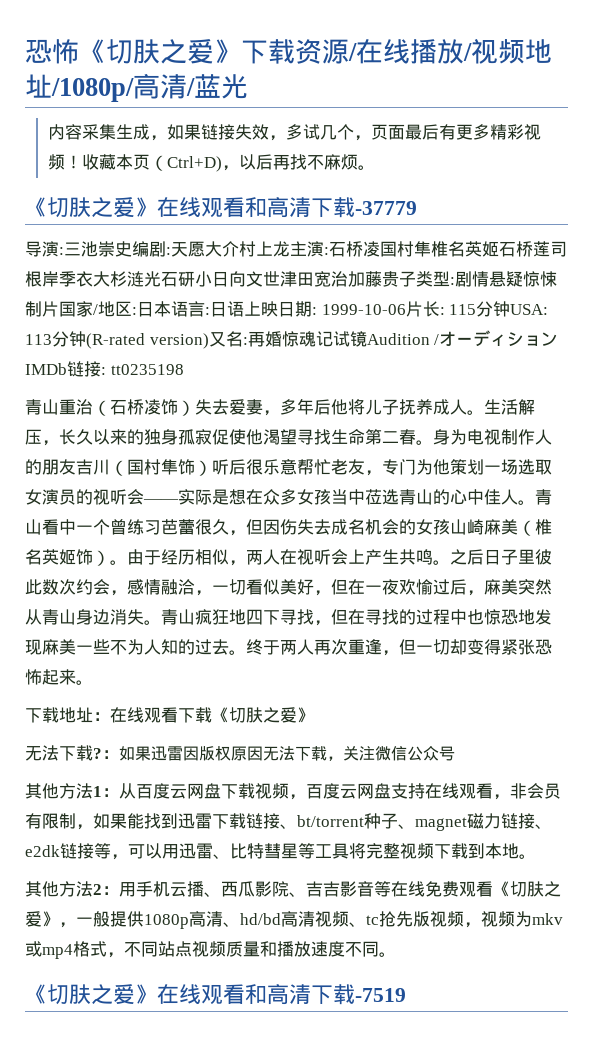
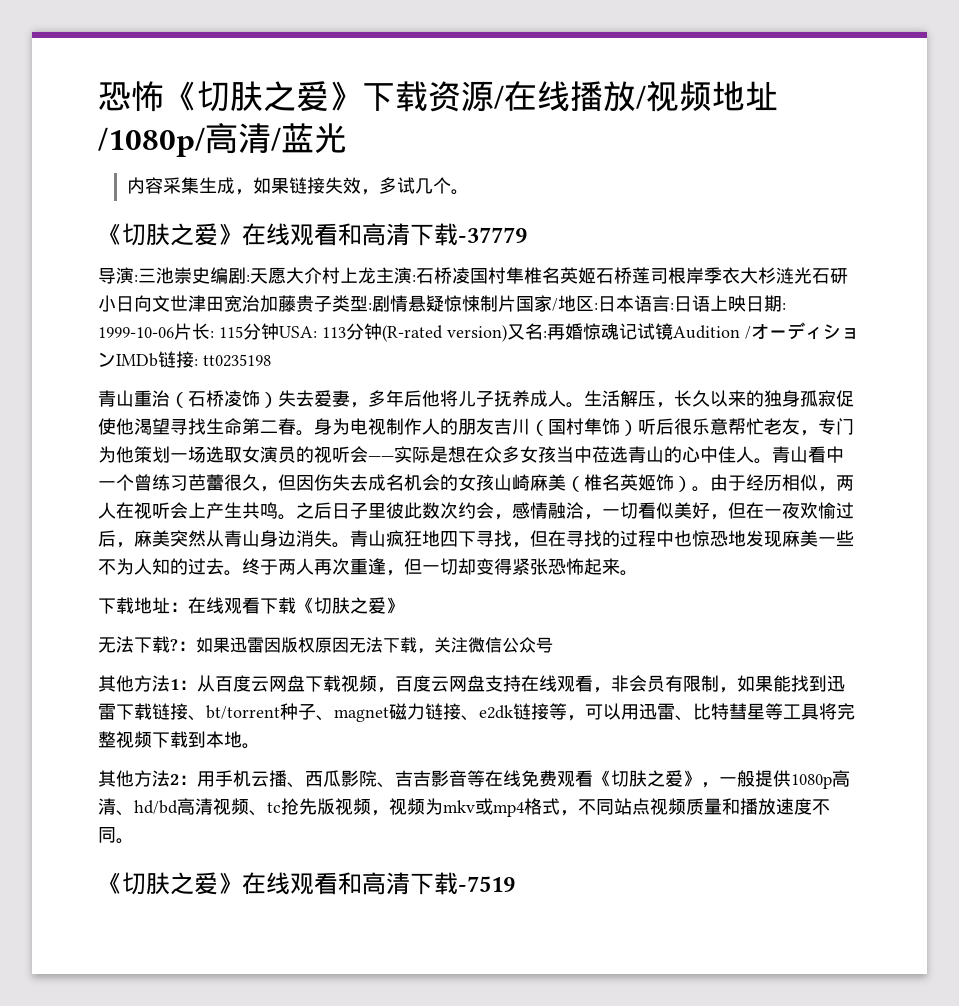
[353,124,541,141] [47,154,358,172] ，页面最后有更多精彩视频！收藏本页（Ctrl+D)，以后再找不麻烦 -> (451, 185) none

